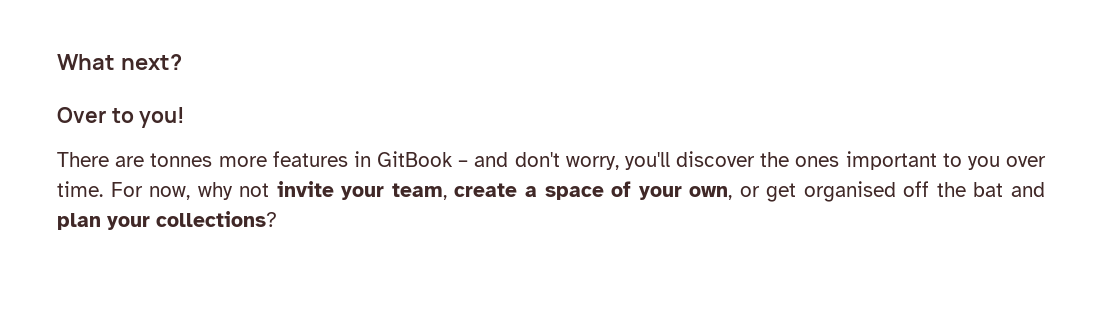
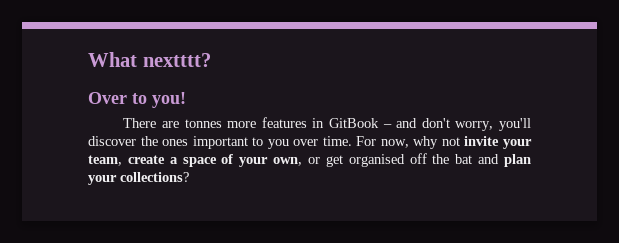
[120,54,182,70] next? -> [142,53,211,67] nextttt?

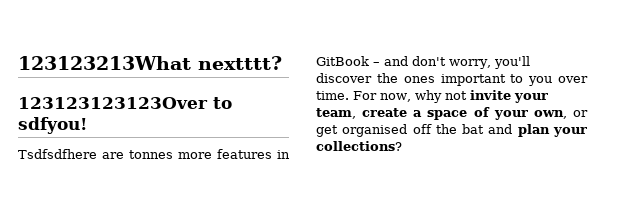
[88,52,137,67] What -> [18,56,191,70] 123123213What
[88,92,186,108] [123,118,157,128] Over to you! // There -> [18,97,232,109] [18,117,87,134] [18,149,97,159] 123123123123Over to sdfyou! // Tsdfsdfhere

